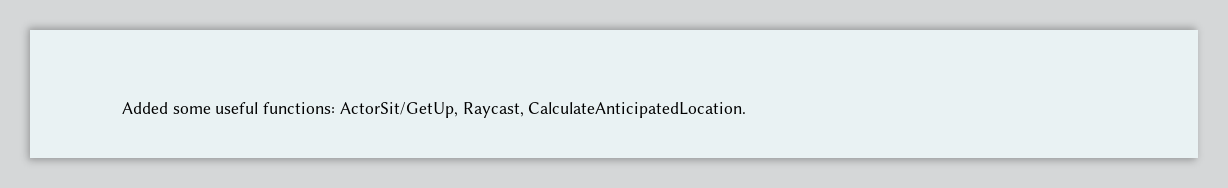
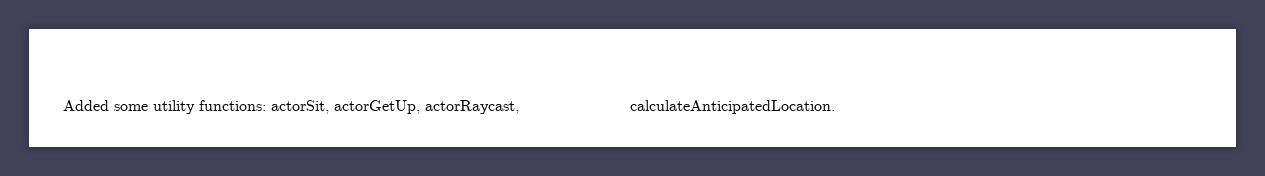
[215,102,747,118] useful functions: ActorSit/GetUp, Raycast, CalculateAnticipatedLocation. -> [153,100,835,114] utility functions: actorSit, actorGetUp, actorRaycast, calculateAnticipatedLocation.

